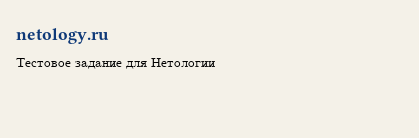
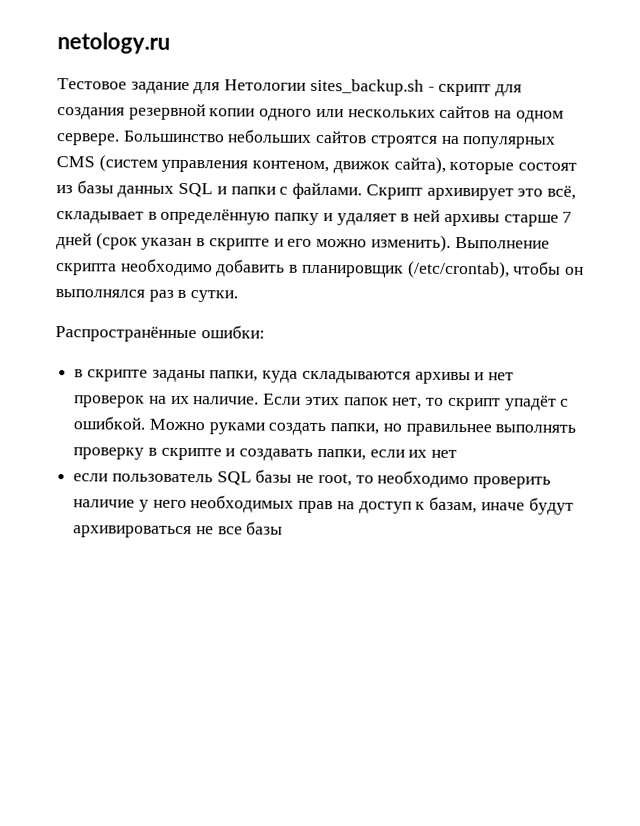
(215, 62) none -> [309,78,523,97] [57,103,564,123] [56,129,557,149] [56,154,578,175] [56,180,576,201] [56,208,573,227] [56,232,550,252] [56,258,585,279] [55,289,239,303] [55,325,265,343] [74,369,515,385] [74,393,570,411] [73,416,577,437] [73,447,458,461] [73,469,552,489] [73,495,574,515] [73,521,284,539] sites_backup.sh - скрипт для создания резервной копии одного или нескольких сайтов на одном сервере. Большинство небольших сайтов строятся на популярных CMS (систем управления контеном, движок сайта), которые состоят из базы данных SQL и папки с файлами. Скрипт архивирует это всё, складывает в определённую папку и удаляет в ней архивы старше 7 дней (срок указан в скрипте и его можно изменить). Выполнение скрипта необходимо добавить в планировщик (/etc/crontab), чтобы он выполнялся раз в сутки. // Распространённые ошибки: // в скрипте заданы папки, куда складываются архивы и нет проверок на их наличие. Если этих папок нет, то скрипт упадёт с ошибкой. Можно руками создать папки, но правильнее выполнять проверку в скрипте и создавать папки, если их нет // если пользователь SQL базы не root, то необходимо проверить наличие у него необходимых прав на доступ к базам, иначе будут архивироваться не все базы

